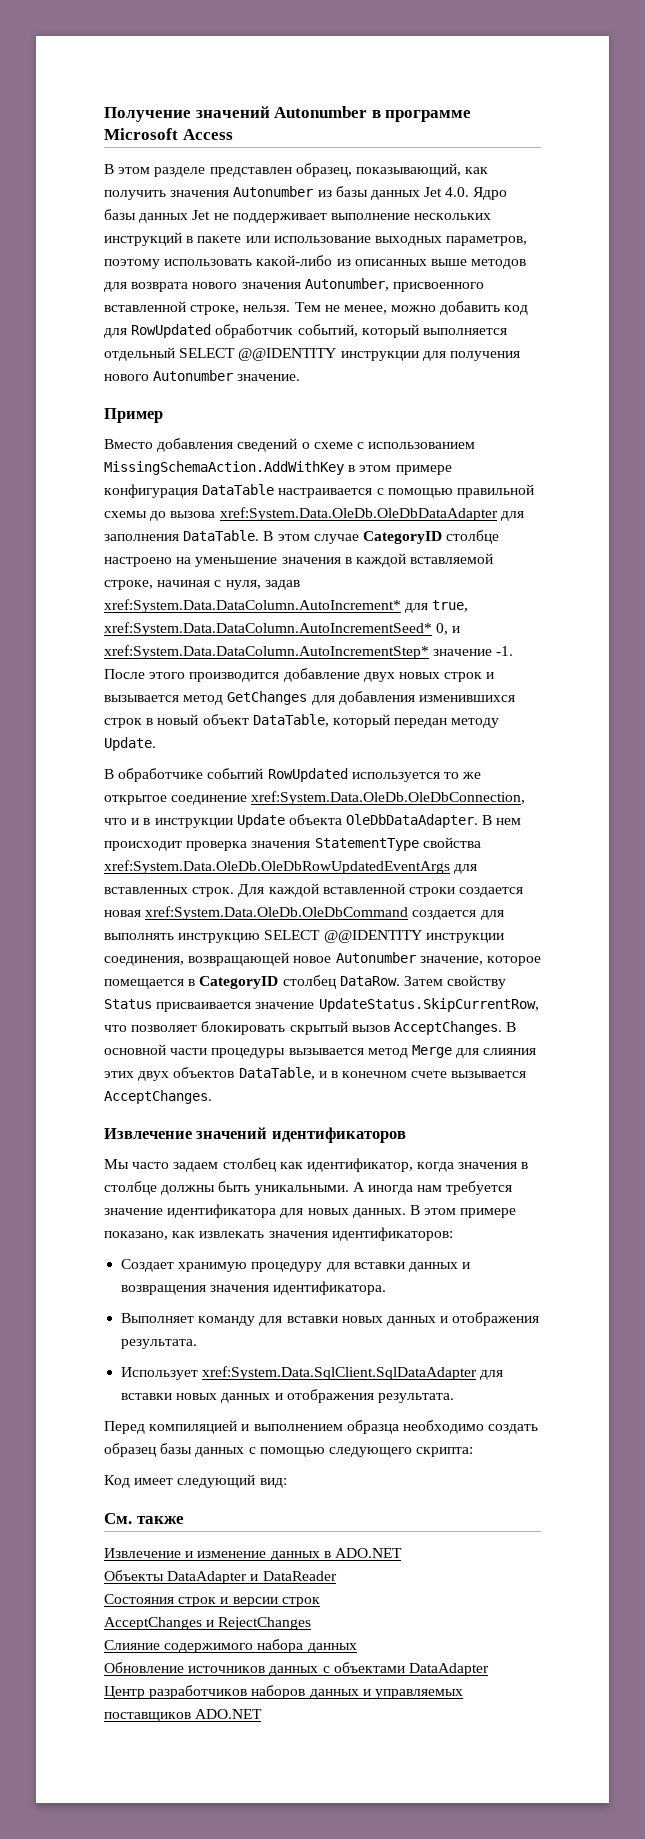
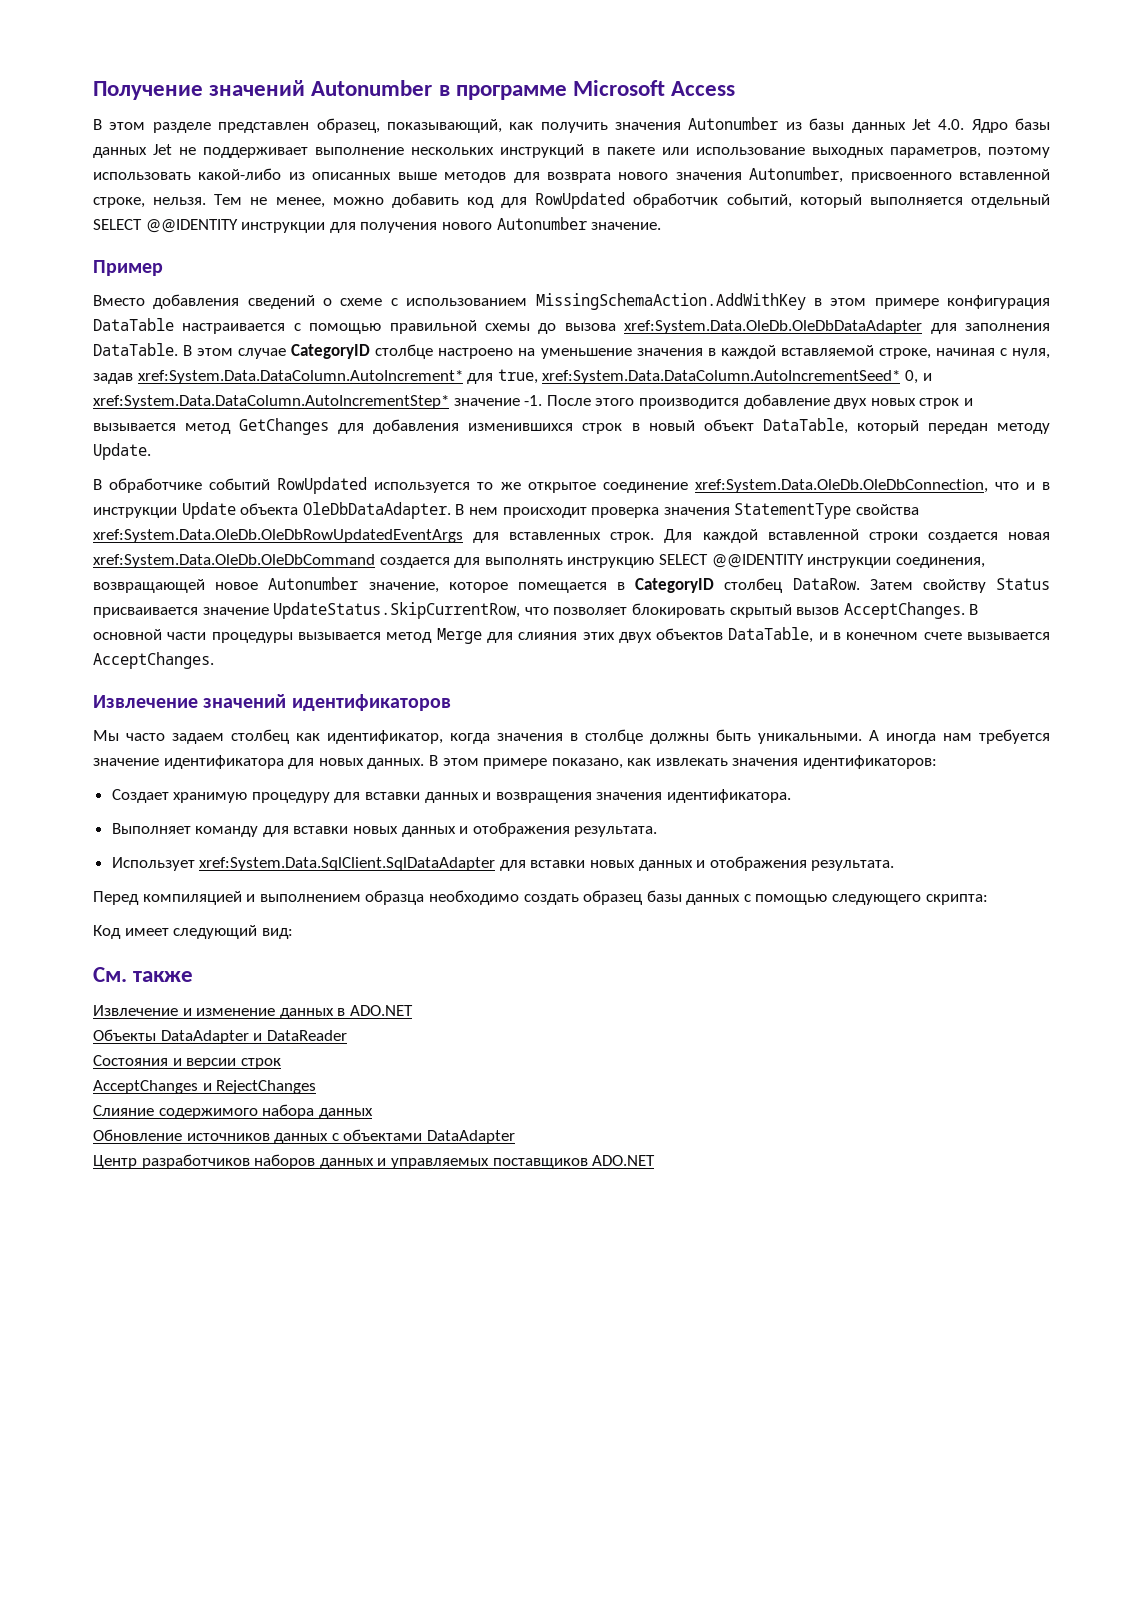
[178,1597,217,1607] строк -> (168, 1060) none

